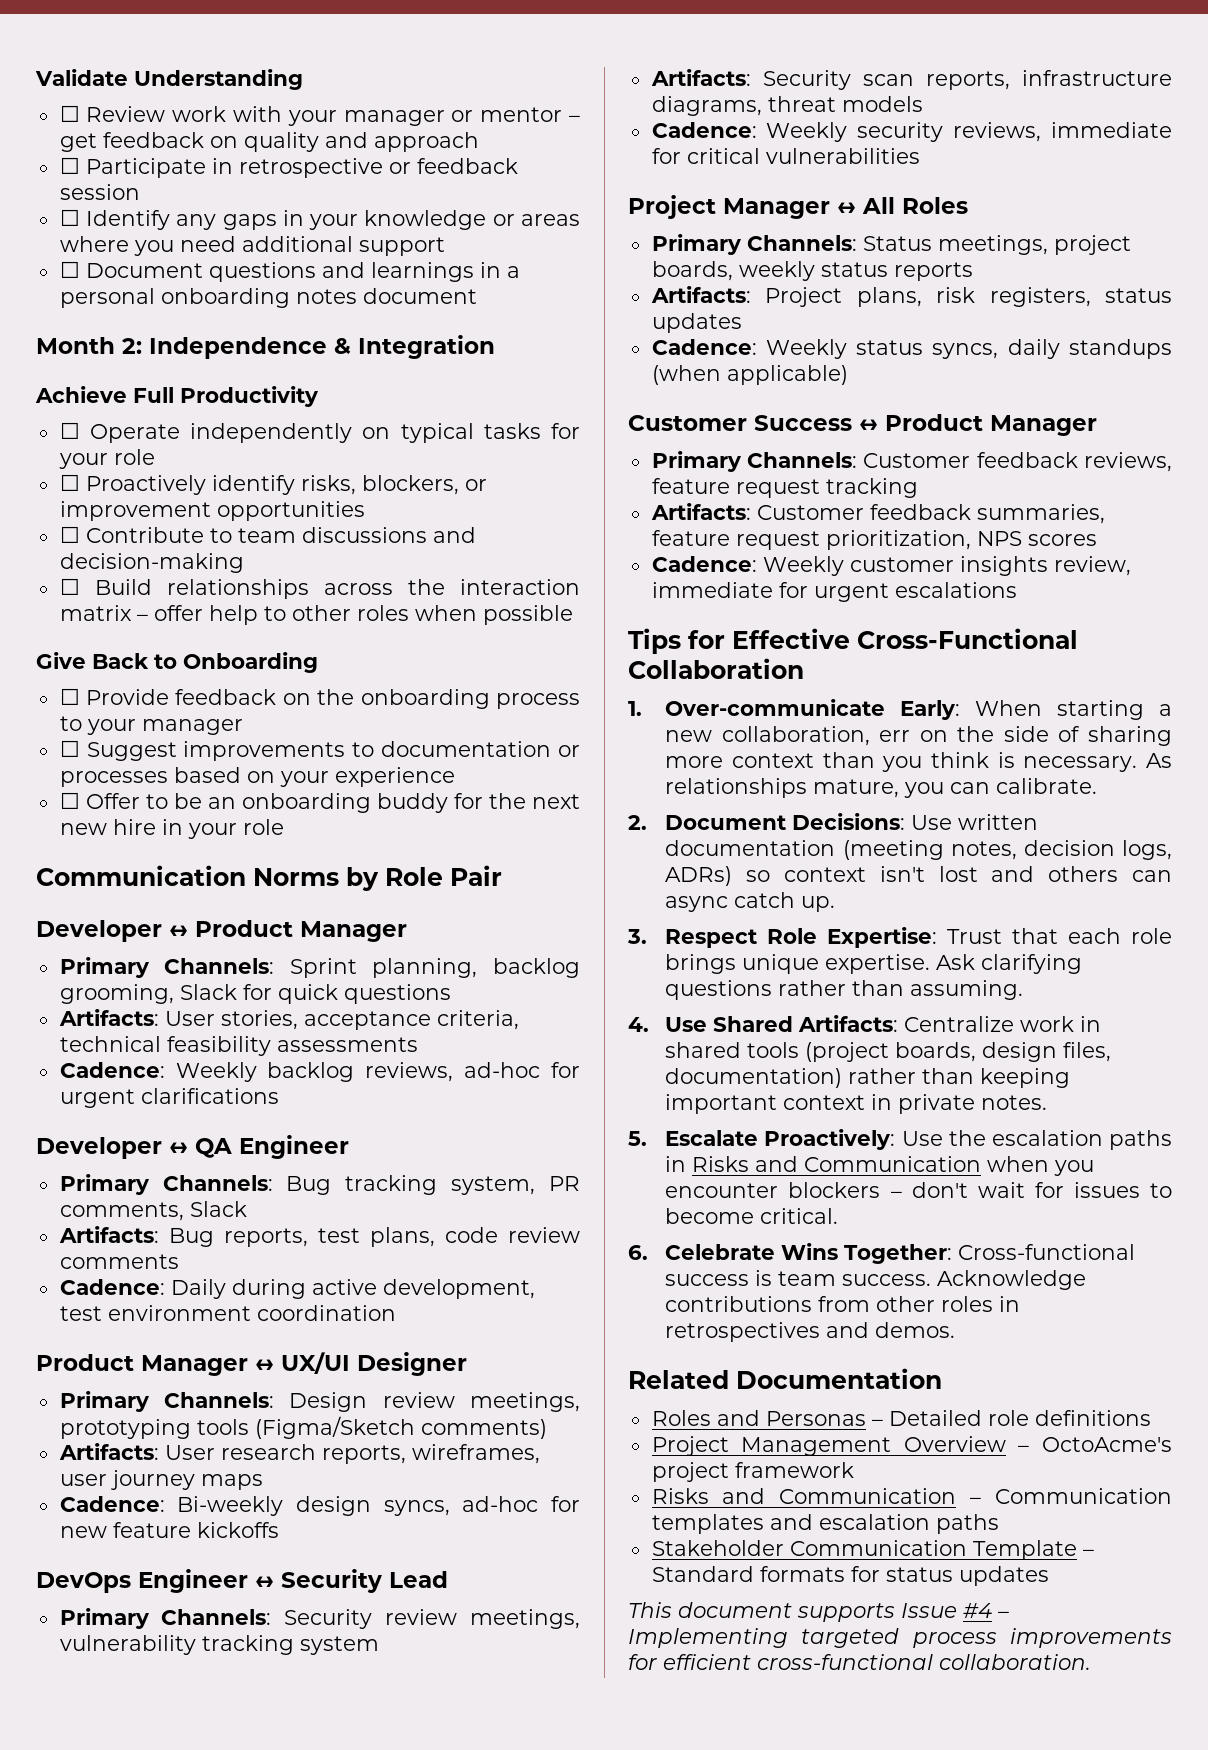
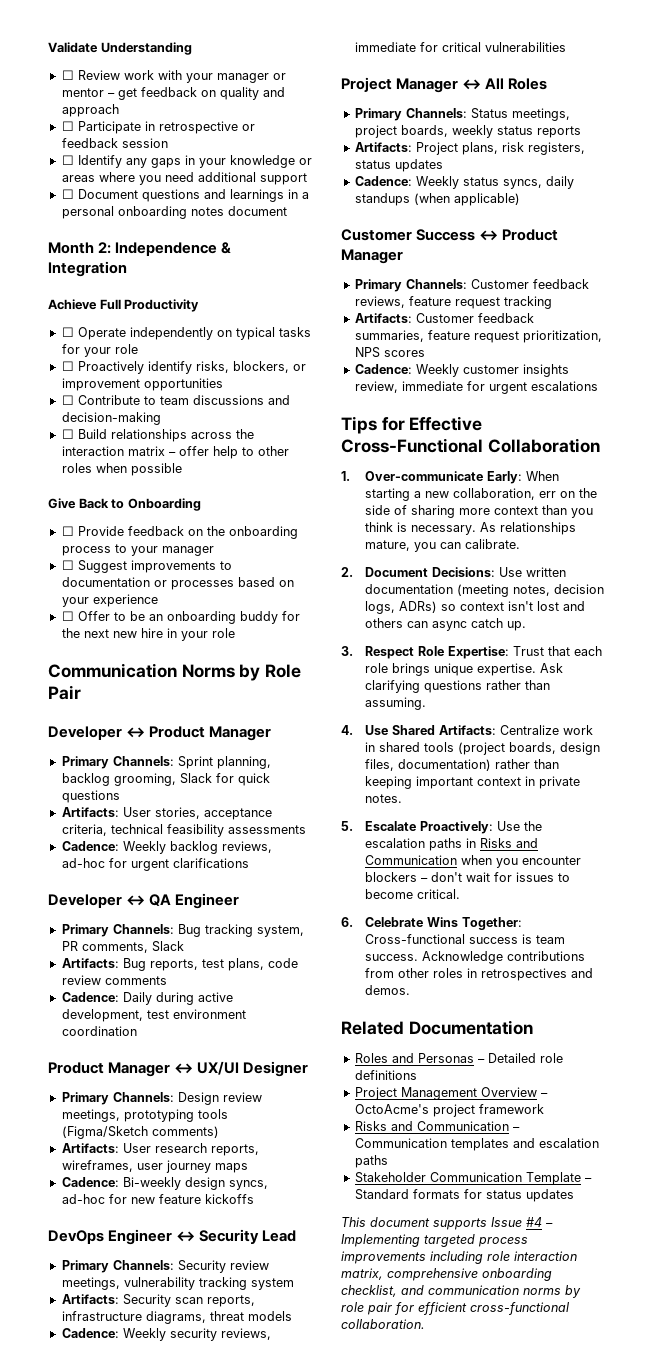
(1172, 1638) none -> [430,1251,577,1264] [341,1268,552,1281] [341,1285,581,1298] [341,1302,392,1315] including role interaction matrix, comprehensive onboarding checklist, and communication norms by role pair

